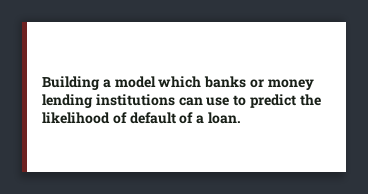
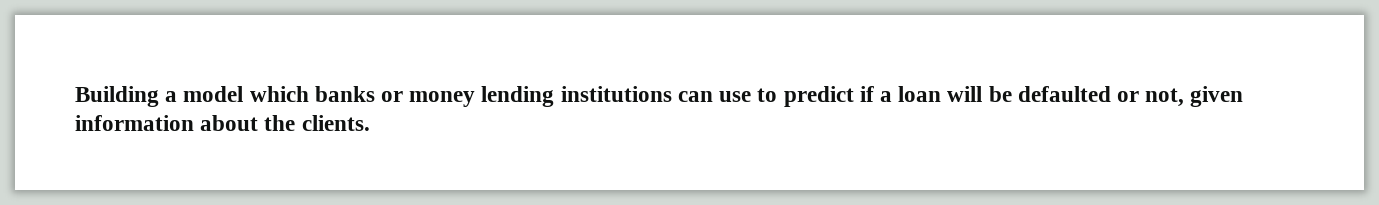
[299,94,321,106] [42,112,241,124] the likelihood of default of a loan. -> [859,86,1244,107] [75,115,370,131] if a loan will be defaulted or not, given information about the clients.

